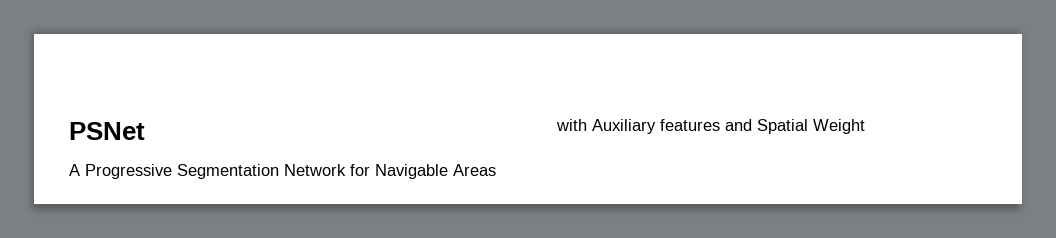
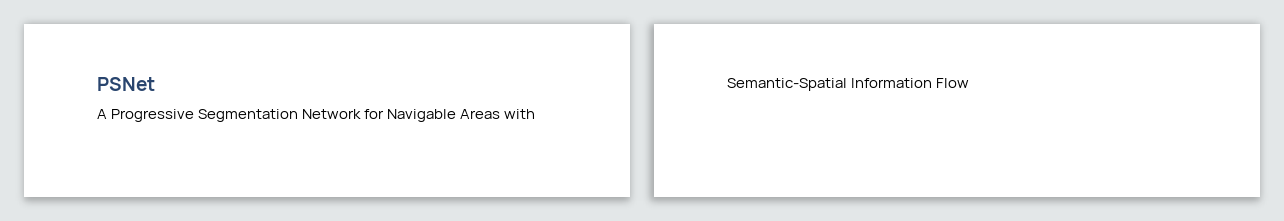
[592,119,865,134] Auxiliary features and Spatial Weight -> [727,78,970,91] Semantic-Spatial Information Flow

